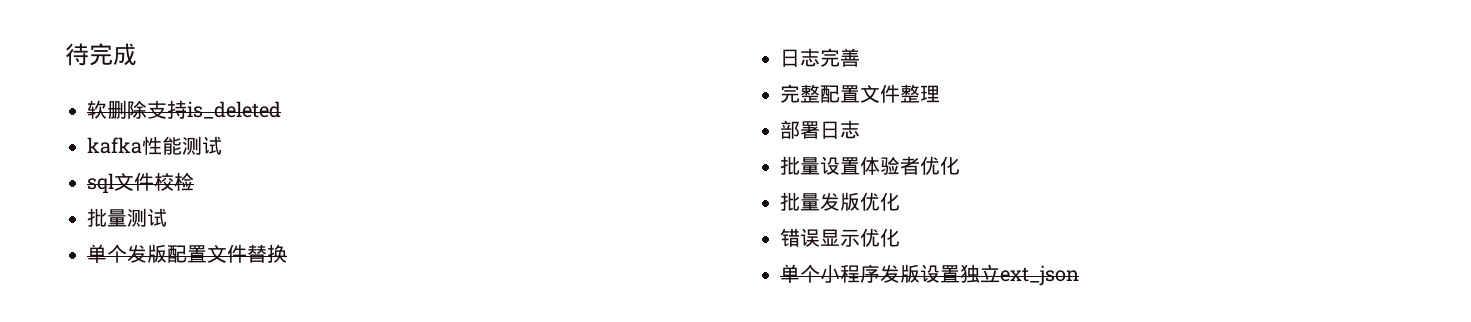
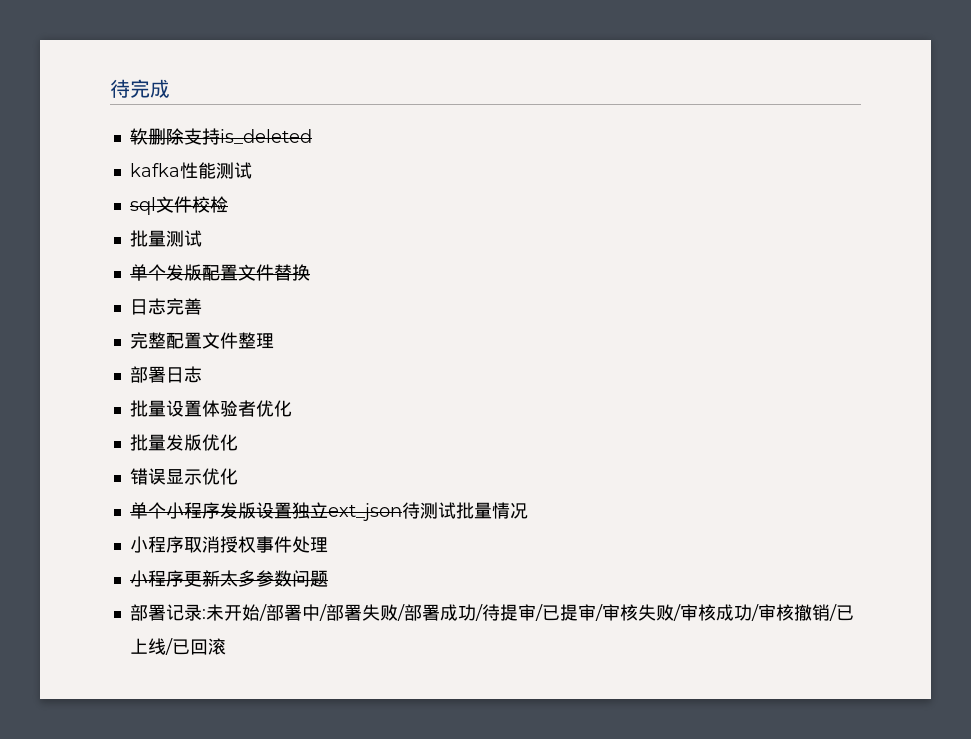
(1079, 275) none -> [401,502,528,519] [129,536,328,553] [129,570,328,587] [129,604,854,621] [129,638,226,655] 待测试批量情况 // 小程序取消授权事件处理 // 小程序更新太多参数问题 // 部署记录:未开始/部署中/部署失败/部署成功/待提审/已提审/审核失败/审核成功/审核撤销/已上线/已回滚

